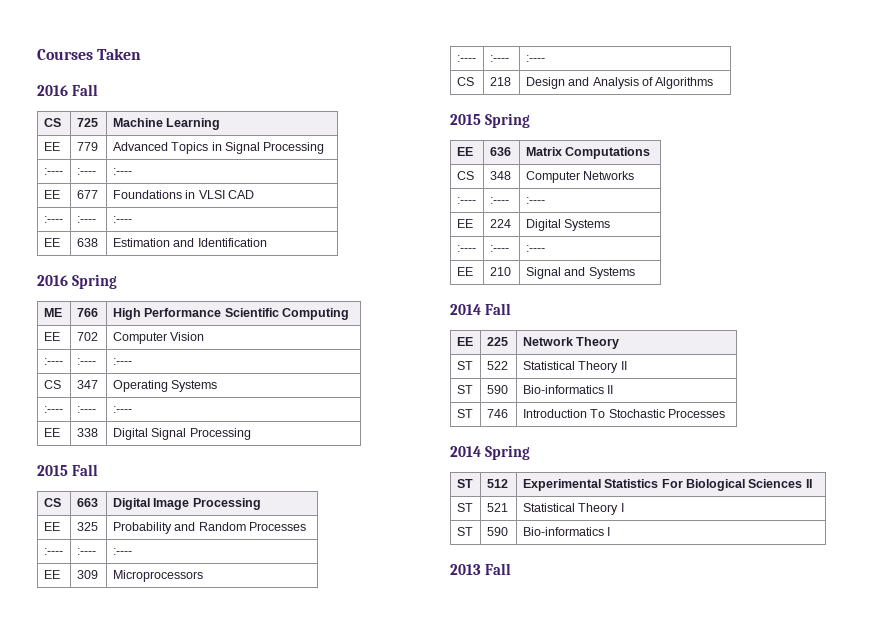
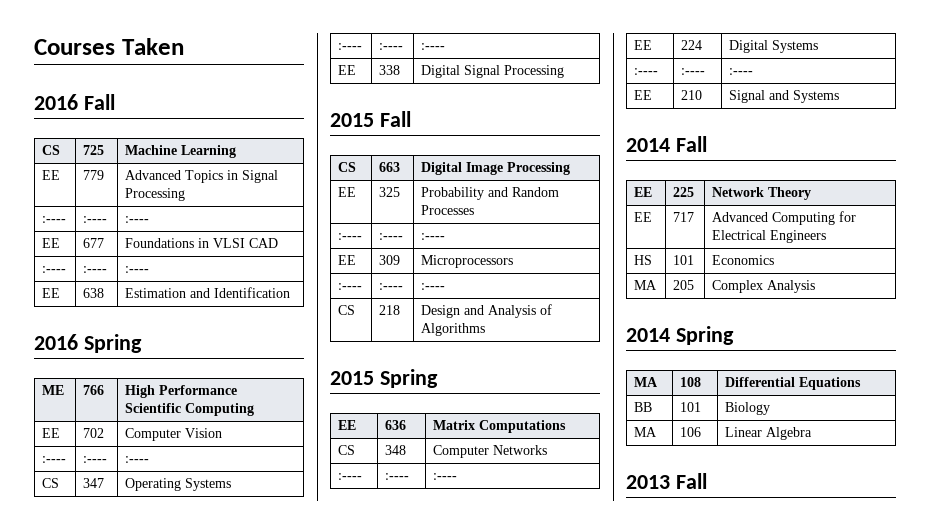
[456,361,473,370] [486,361,508,370] [522,361,627,373] [456,385,473,394] [486,385,508,394] [522,385,614,394] [456,409,473,418] [486,409,508,418] [522,409,726,418] [450,445,530,460] [456,479,473,488] [486,479,508,488] [522,479,812,491] [456,503,473,512] [486,503,508,512] [522,503,624,515] [456,527,473,536] [486,527,508,536] [522,527,611,536] ST | 522 | Statistical Theory II // ST | 590 | Bio-informatics II // ST | 746 | Introduction To Stochastic Processes // 2014 Spring // ST | 512 | Experimental Statistics For Biological Sciences II // ST | 521 | Statistical Theory I // ST | 590 | Bio-informatics I -> [634,212,653,222] [673,212,695,222] [712,211,857,225] [712,230,827,243] [634,255,653,265] [673,255,695,265] [712,255,775,265] [634,280,658,290] [673,280,695,290] [712,280,816,293] [626,326,734,345] [634,377,659,387] [680,377,702,387] [725,377,862,390] [634,402,653,412] [680,402,702,412] [725,402,771,415] [634,427,658,437] [680,427,702,437] [725,427,813,440] EE | 717 | Advanced Computing for Electrical Engineers // HS | 101 | Economics // MA | 205 | Complex Analysis // 2014 Spring // MA | 108 | Differential Equations // BB | 101 | Biology // MA | 106 | Linear Algebra

